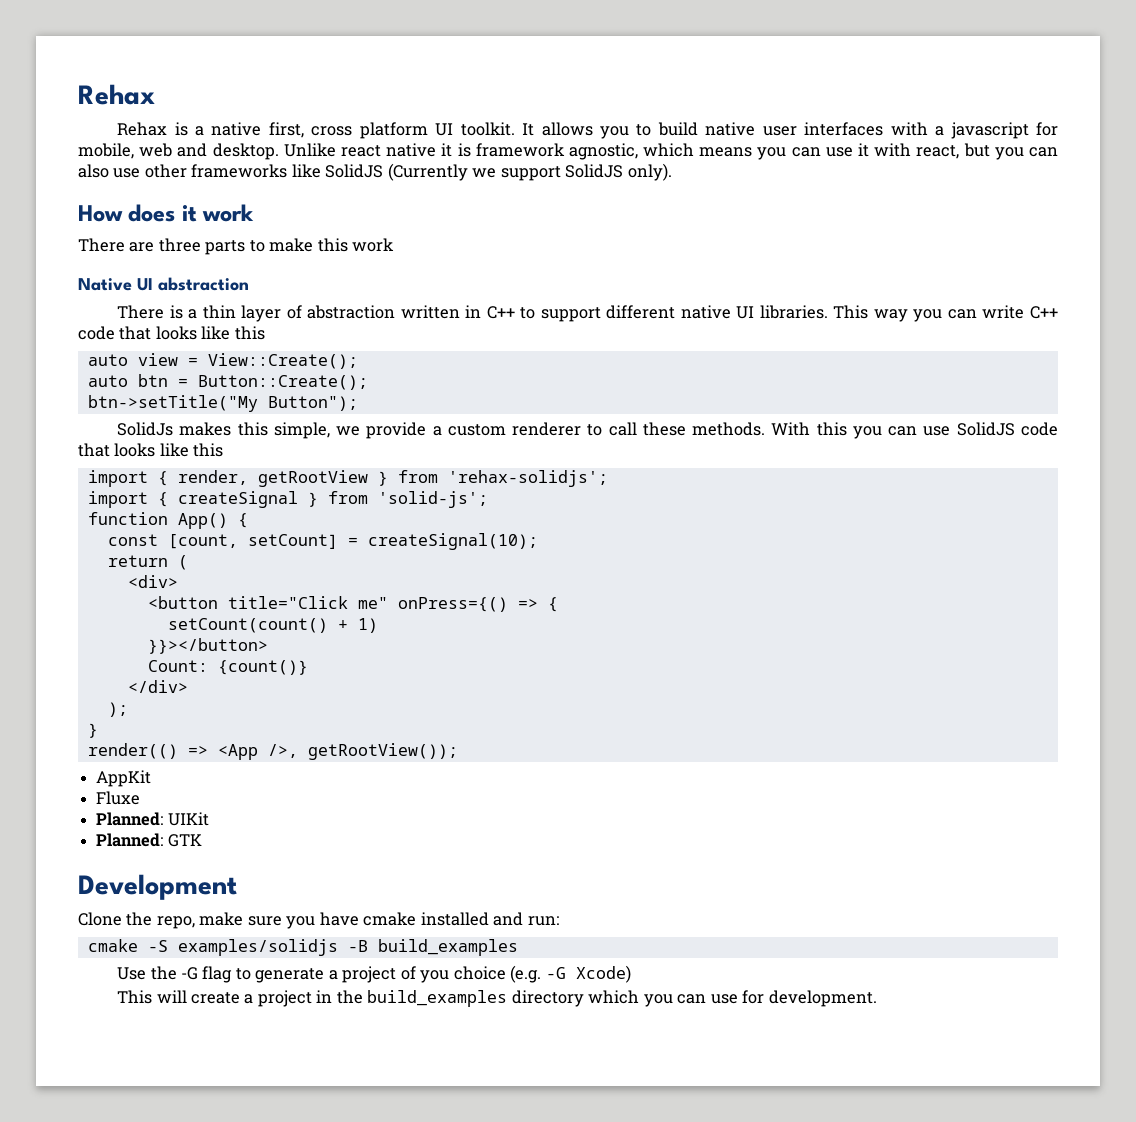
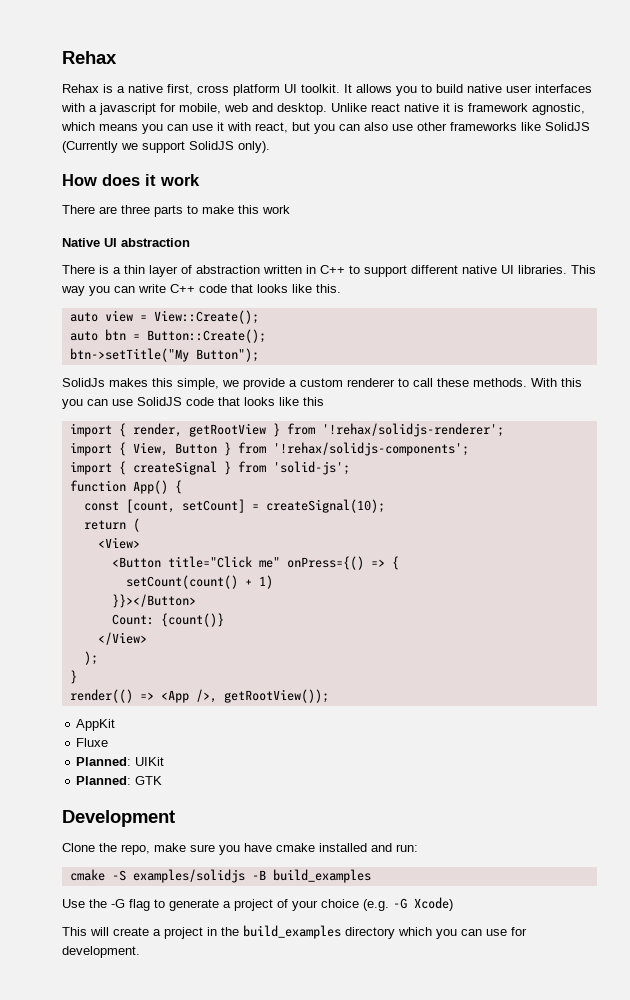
[234,326,265,340] this -> [316,284,341,293] this.
[447,470,608,487] 'rehax-solidjs'; -> [321,423,504,437] [69,442,469,456] '!rehax/solidjs-renderer'; // import { View, Button } from '!rehax/solidjs-components';
[127,575,178,588] [147,596,218,609] <div> // <button -> [97,537,140,549] [111,557,161,568] <View> // <Button
[147,638,268,654] }}></button> -> [111,594,196,608] }}></Button>
[127,680,188,693] </div> -> [97,632,147,645] </View>
[420,970,450,983] you -> [292,900,318,911] your

